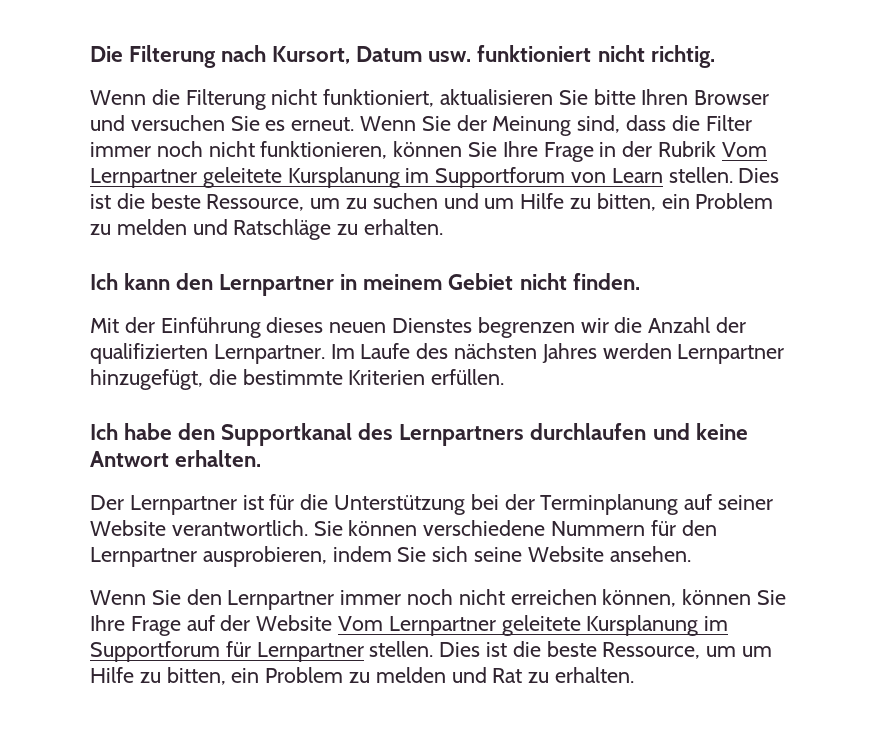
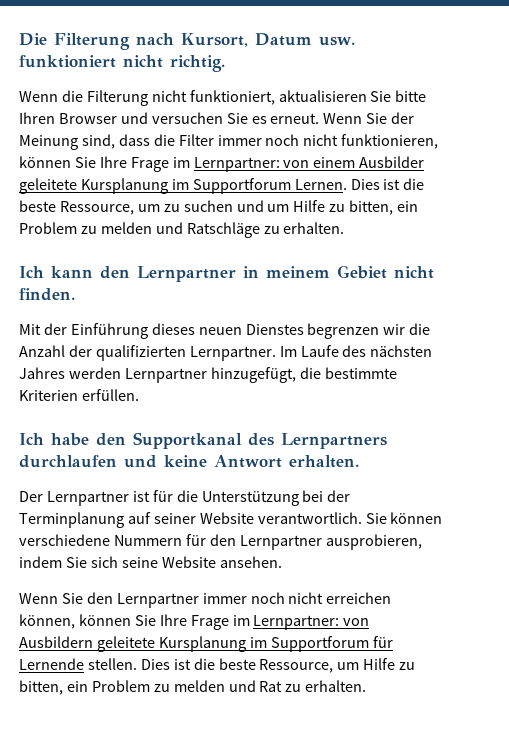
[599,141,767,157] [90,167,733,188] in der Rubrik Vom Lernpartner geleitete Kursplanung im Supportforum von Learn stellen. -> [172,156,425,172] [19,178,347,194] im Lernpartner: von einem Ausbilder geleitete Kursplanung im Supportforum Lernen.
[186,615,496,636] auf der Website Vom Lernpartner -> [232,615,370,630] [19,636,93,648] im Lernpartner: von Ausbildern
[256,641,773,662] Lernpartner stellen. Dies ist die beste Ressource, um um -> [19,658,360,673] Lernende stellen. Dies ist die beste Ressource, um

